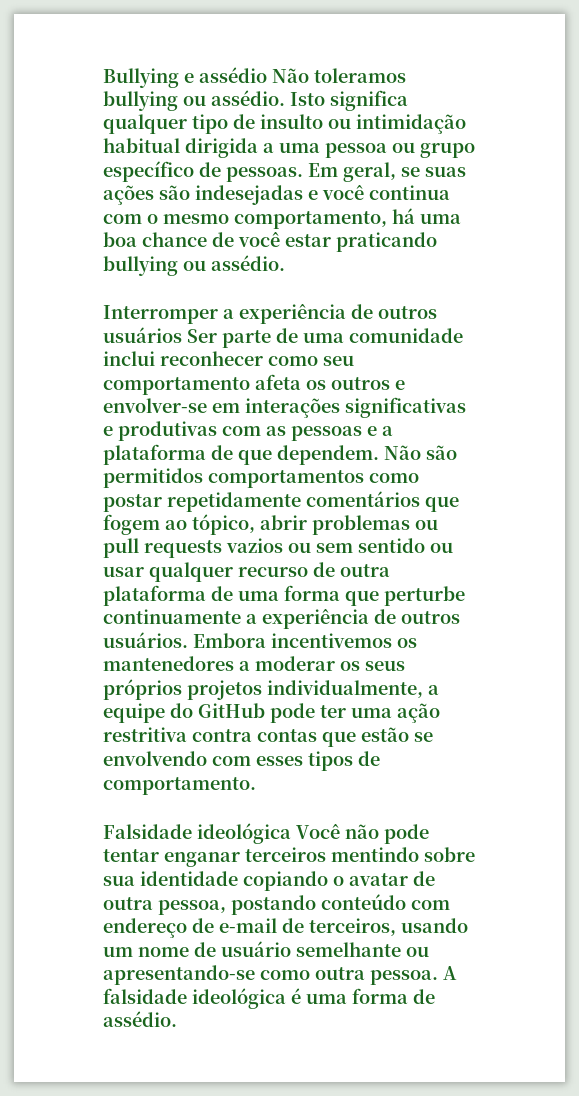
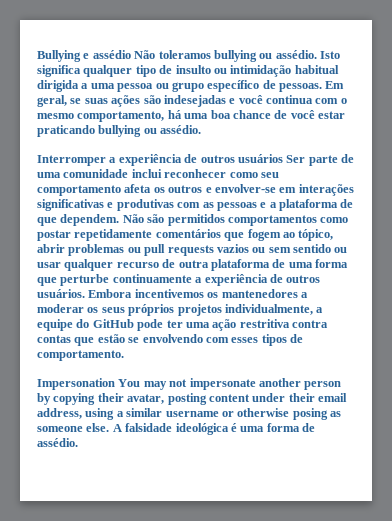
[103,823,429,844] [103,847,475,867] [103,871,435,891] [103,894,450,915] [103,918,468,938] [103,941,429,957] [103,965,438,985] Falsidade ideológica Você não pode tentar enganar terceiros mentindo sobre sua identidade copiando o avatar de outra pessoa, postando conteúdo com endereço de e-mail de terceiros, usando um nome de usuário semelhante ou apresentando-se como outra pessoa. -> [37,378,342,390] [37,393,347,405] [37,408,341,420] [37,423,110,432] Impersonation You may not impersonate another person by copying their avatar, posting content under their email address, using a similar username or otherwise posing as someone else.

